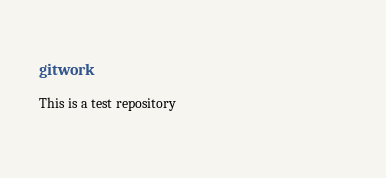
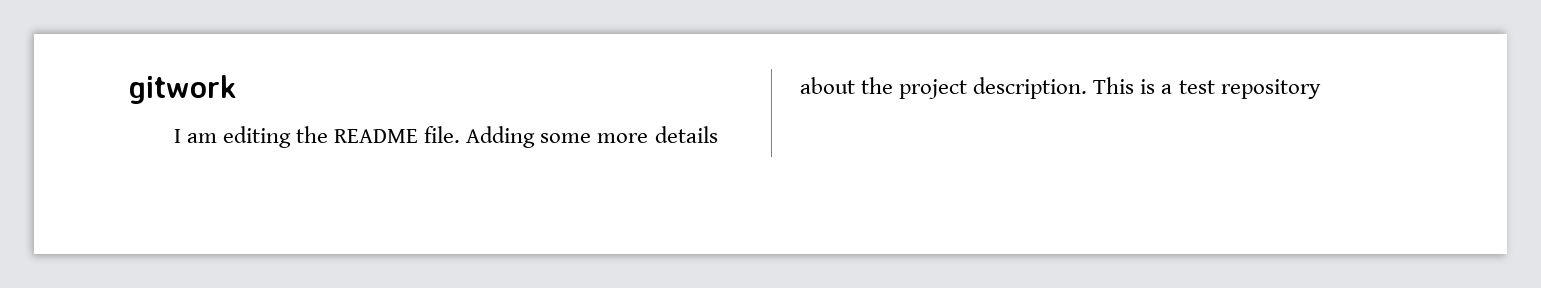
(95, 70) none -> [173,126,718,148] [800,77,1088,99] I am editing the README file. Adding some more details about the project description.

